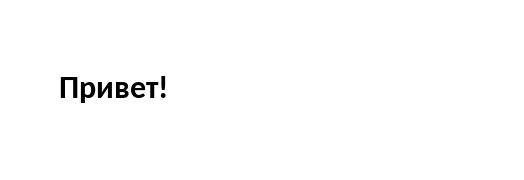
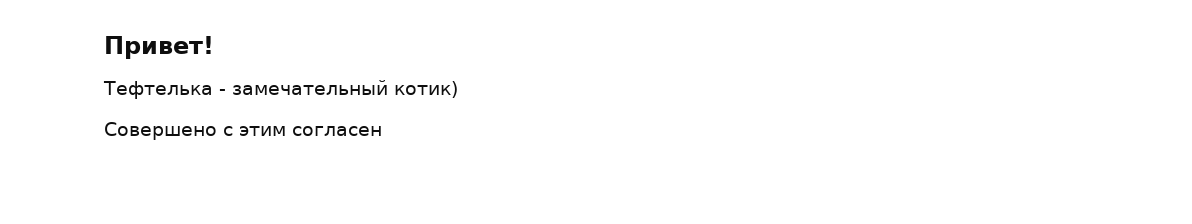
(168, 89) none -> [103,80,458,99] [104,122,382,140] // Тефтелька - замечательный котик) // Cовершено с этим согласен

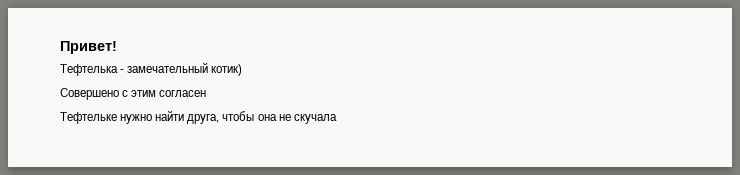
(382, 131) none -> [60,110,337,124] // Тефтельке нужно найти друга, чтобы она не скучала

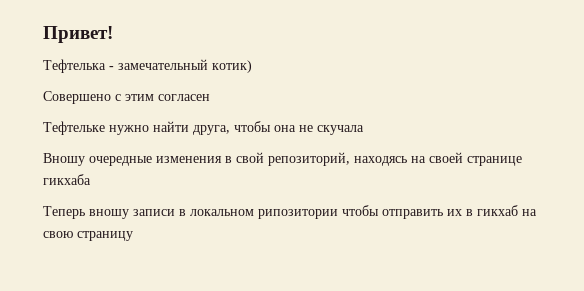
(337, 119) none -> [43,152,522,166] [43,174,91,185] [43,205,537,219] [43,231,133,241] // Вношу очередные изменения в свой репозиторий, находясь на своей странице гикхаба // Теперь вношу записи в локальном рипозитории чтобы отправить их в гикхаб на свою страницу

